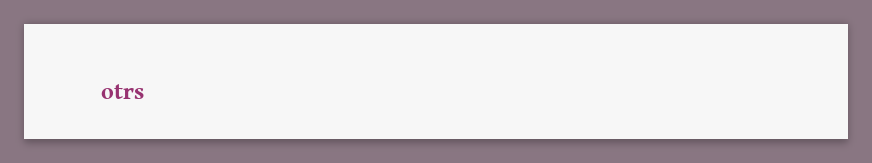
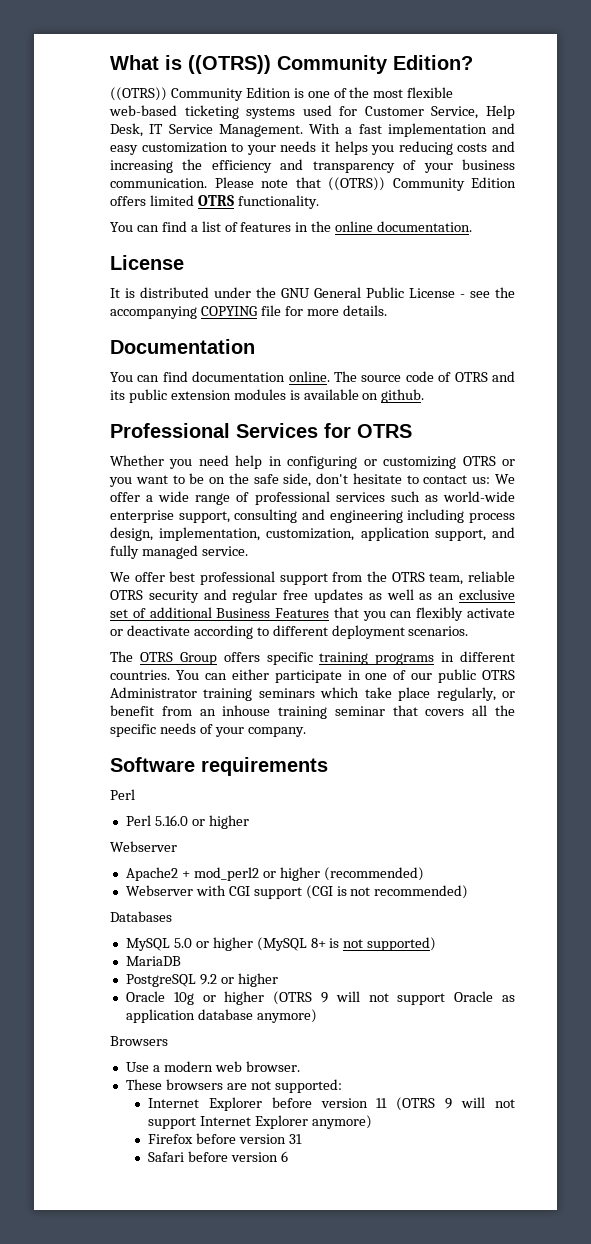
[101,84,144,99] otrs -> [110,55,473,74] [110,87,454,101] [109,105,515,119] [110,123,515,137] [110,141,515,155] [110,159,516,173] [110,177,516,191] [110,195,319,209] [110,221,473,232] [110,255,184,270] [110,287,515,298] [110,305,387,319] [110,339,255,354] [110,371,515,382] [110,389,425,403] [110,423,412,438] [110,455,515,469] [109,473,515,487] [110,491,515,505] [110,509,515,523] [110,527,515,541] [110,545,248,559] [110,571,515,585] [110,589,515,603] [110,607,515,621] [110,625,469,639] [110,651,515,665] [110,669,515,683] [110,687,516,701] [110,705,515,719] [110,723,306,737] [110,757,328,776] [110,789,135,800] [125,815,249,829] [110,841,177,852] [125,867,424,881] [125,885,469,899] [110,911,172,922] [125,937,437,951] [125,956,181,966] [125,973,278,987] [125,991,515,1005] [125,1009,317,1023] [110,1036,168,1046] [125,1061,300,1072] [125,1079,342,1093] [147,1097,515,1111] [147,1115,372,1129] [147,1133,302,1144] [147,1151,288,1162] What is ((OTRS)) Community Edition? // ((OTRS)) Community Edition is one of the most flexible web-based ticketing systems used for Customer Service, Help Desk, IT Service Management. With a fast implementation and easy customization to your needs it helps you reducing costs and increasing the efficiency and transparency of your business communication. Please note that ((OTRS)) Community Edition offers limited OTRS functionality. // You can find a list of features in the online documentation. // License // It is distributed under the GNU General Public License - see the accompanying COPYING file for more details. // Documentation // You can find documentation online. The source code of OTRS and its public extension modules is available on github. // Professional Services for OTRS // Whether you need help in configuring or customizing OTRS or you want to be on the safe side, don't hesitate to contact us: We offer a wide range of professional services such as world-wide enterprise support, consulting and engineering including process design, implementation, customization, application support, and fully managed service. // We offer best professional support from the OTRS team, reliable OTRS security and regular free updates as well as an exclusive set of additional Business Features that you can flexibly activate or deactivate according to different deployment scenarios. // The OTRS Group offers specific training programs in different countries. You can either participate in one of our public OTRS Administrator training seminars which take place regularly, or benefit from an inhouse training seminar that covers all the specific needs of your company. // Software requirements // Perl // Perl 5.16.0 or higher // Webserver // Apache2 + mod_perl2 or higher (recommended) // Webserver with CGI support (CGI is not recommended) // Databases // MySQL 5.0 or higher (MySQL 8+ is not supported) // MariaDB // PostgreSQL 9.2 or higher // Oracle 10g or higher (OTRS 9 will not support Oracle as application database anymore) // Browsers // Use a modern web browser. // These browsers are not supported: // Internet Explorer before version 11 (OTRS 9 will not support Internet Explorer anymore) // Firefox before version 31 // Safari before version 6

